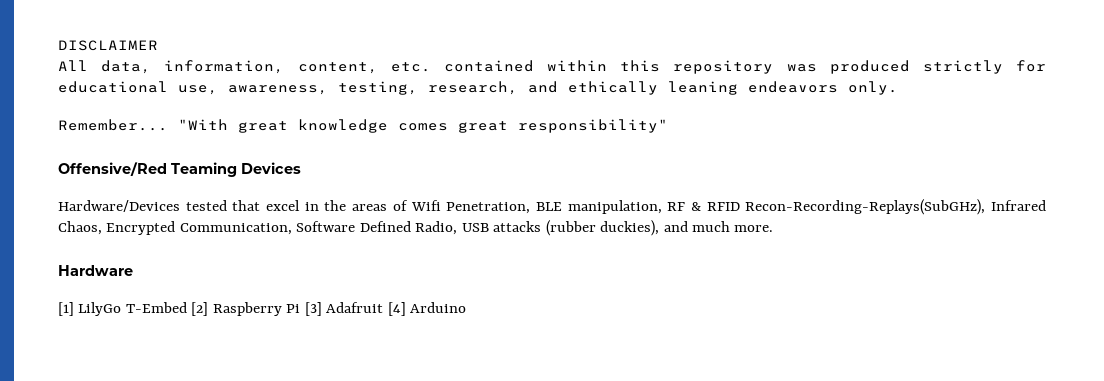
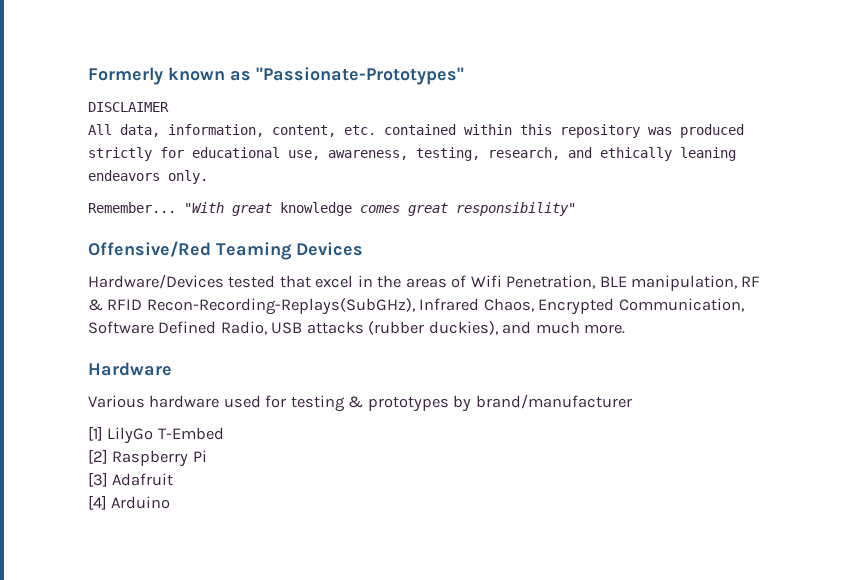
(58, 45) none -> [88,67,464,85] Formerly known as "Passionate-Prototypes" //
(133, 270) none -> [88,394,632,412] // Various hardware used for testing & prototypes by brand/manufacturer
(187, 307) none -> (224, 433) //
(301, 308) none -> (207, 456) //
(384, 307) none -> (174, 479) //

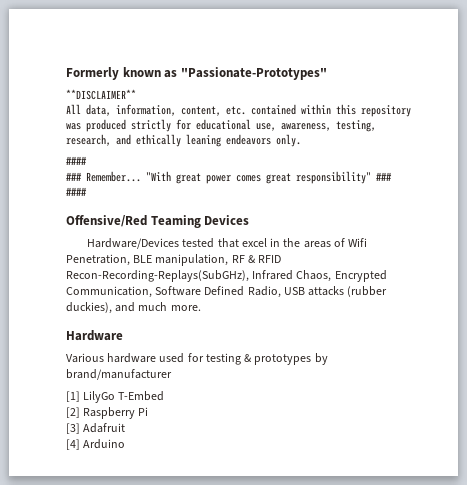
[88,102,169,112] DISCLAIMER -> [66,89,136,100] **DISCLAIMER**
(208, 177) none -> [66,156,87,165] [66,172,82,181] #### // ###
[280,202,352,216] knowledge -> [206,175,231,184] power
(576, 209) none -> [376,172,392,181] [66,187,87,196] ### // ####

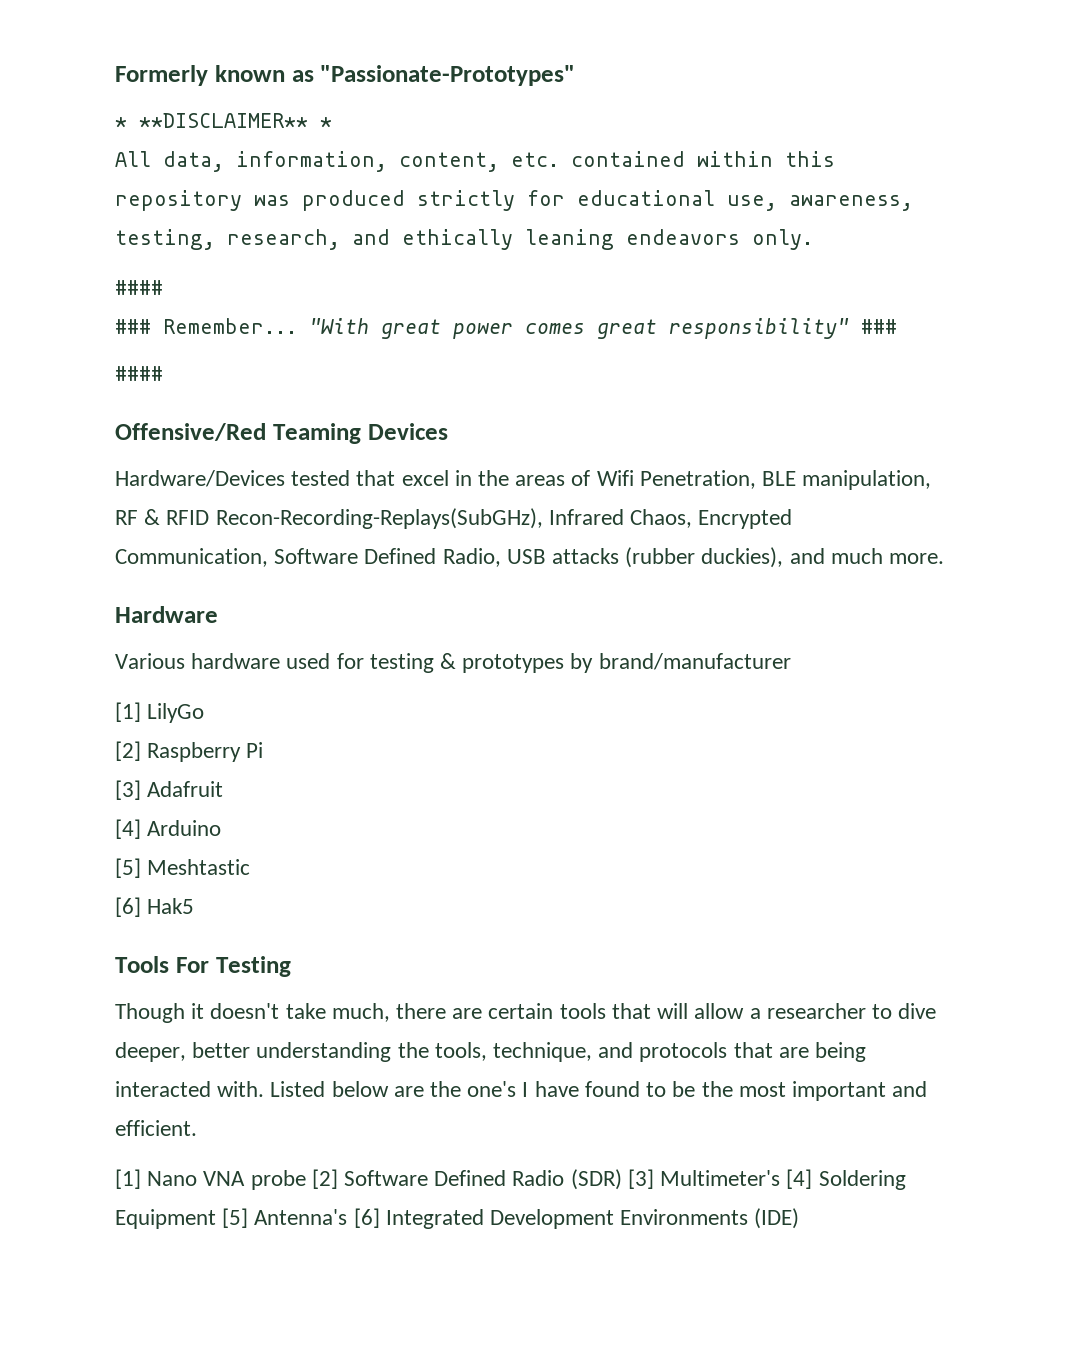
(327, 73) none -> [115,117,127,128] *
(136, 94) none -> [320,117,332,128] *
[118,391,165,401] T-Embed -> (205, 713) none
(126, 444) none -> [115,858,251,878] [115,897,195,917] [115,956,291,977] [115,1003,937,1023] [115,1042,867,1062] [115,1081,928,1101] [115,1120,197,1136] [115,1169,906,1190] [115,1208,800,1229] // [5] Meshtastic // [6] Hak5 // Tools For Testing // Though it doesn't take much, there are certain tools that will allow a researcher to dive deeper, better understanding the tools, technique, and protocols that are being interacted with. Listed below are the one's I have found to be the most important and efficient. // [1] Nano VNA probe [2] Software Defined Radio (SDR) [3] Multimeter's [4] Soldering Equipment [5] Antenna's [6] Integrated Development Environments (IDE)

